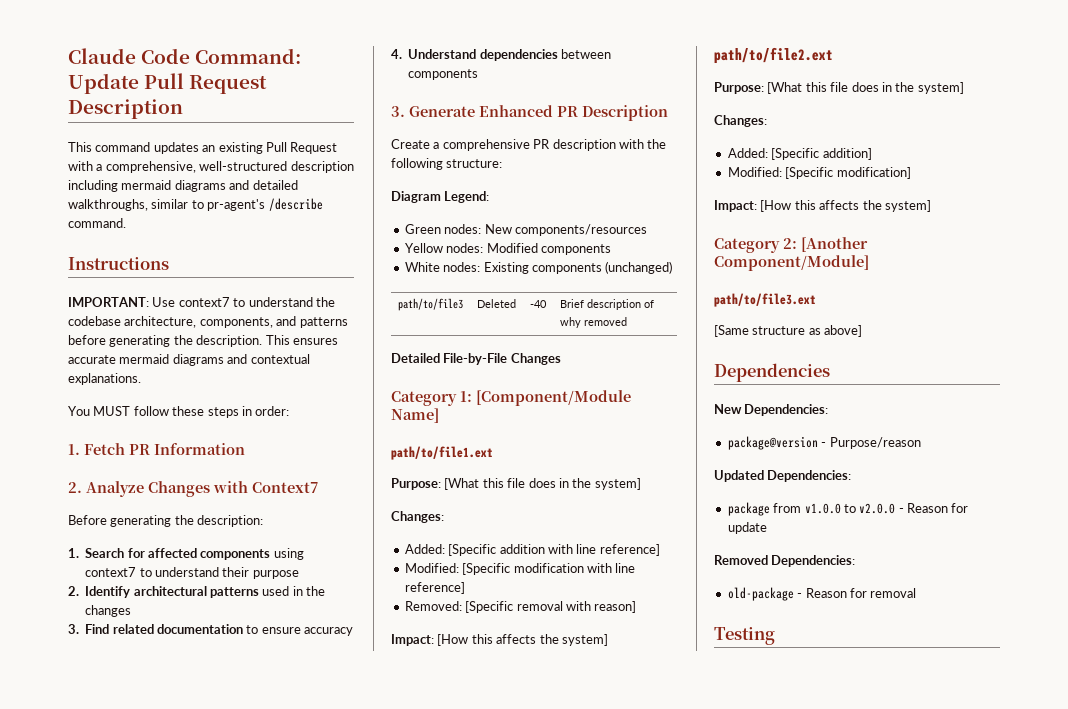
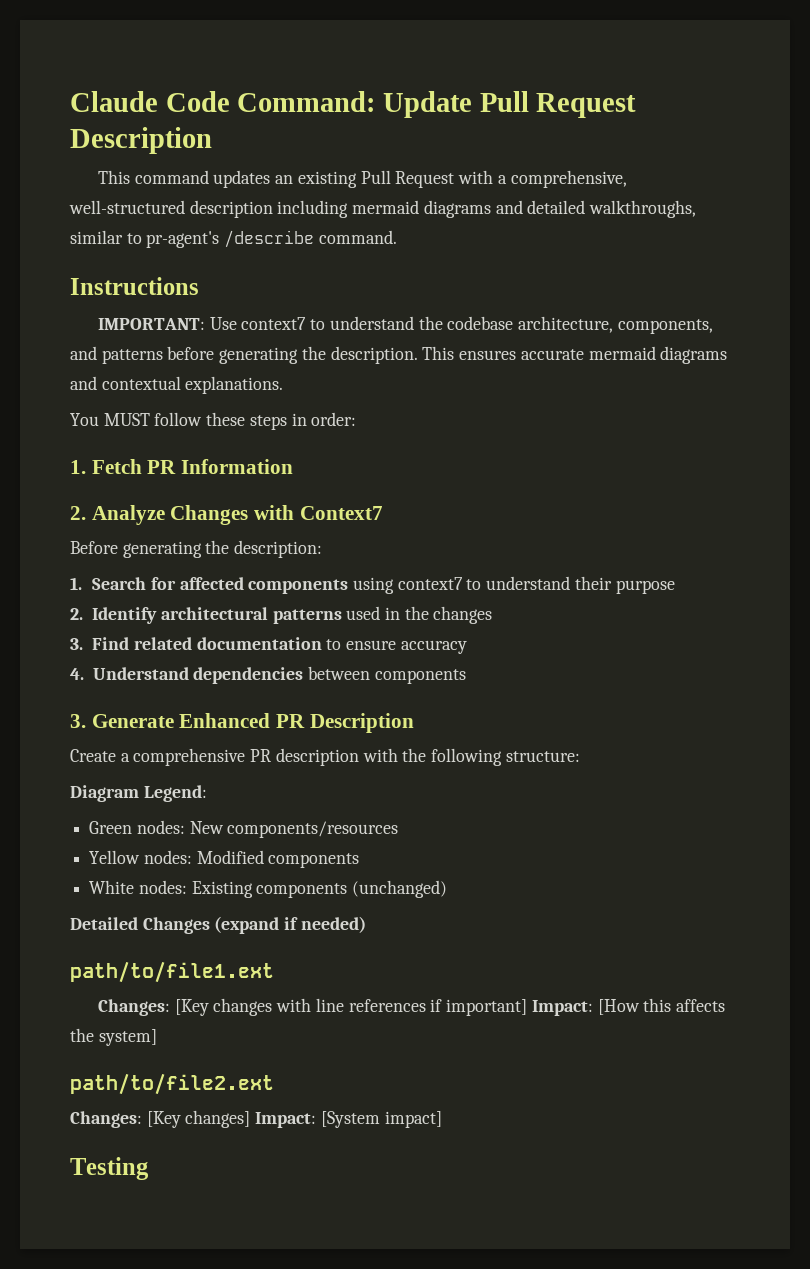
[397,298,463,311] [476,299,516,308] [529,300,547,308] [559,299,654,310] [559,317,627,328] // path/to/file3 | Deleted | -40 | Brief description of why removed -> (448, 889) none
[443,353,561,365] [391,390,631,406] [391,408,439,423] [391,446,493,460] [391,478,641,490] [391,511,444,523] [404,544,660,556] [404,563,636,575] [404,582,465,594] [404,601,637,613] File-by-File Changes // Category 1: [Component/Module Name] // path/to/file1.ext // Purpose: [What this file does in the system] // Changes: // Added: [Specific addition with line reference] // Modified: [Specific modification with line reference] // Removed: [Specific removal with reason] // -> [142,916,366,934] [70,961,274,983] [98,998,528,1016] Changes (expand if needed) // path/to/file1.ext // Changes: [Key changes with line references if important]
[714,82,964,94] [714,115,767,127] [727,148,872,160] [727,167,911,179] [714,200,931,212] [714,237,868,253] [714,255,869,271] [714,293,816,307] [714,325,863,337] [714,363,830,382] [714,404,829,416] [727,436,921,450] [714,470,852,482] [727,502,969,516] [727,522,767,534] [714,555,856,567] [727,587,917,601] Purpose: [What this file does in the system] // Changes: // Added: [Specific addition] // Modified: [Specific modification] // Impact: [How this affects the system] // Category 2: [Another Component/Module] // path/to/file3.ext // [Same structure as above] // Dependencies // New Dependencies: // package@version - Purpose/reason // Updated Dependencies: // package from v1.0.0 to v2.0.0 - Reason for update // Removed Dependencies: // old-package - Reason for removal -> [70,1110,442,1128] Changes: [Key changes] Impact: [System impact]

